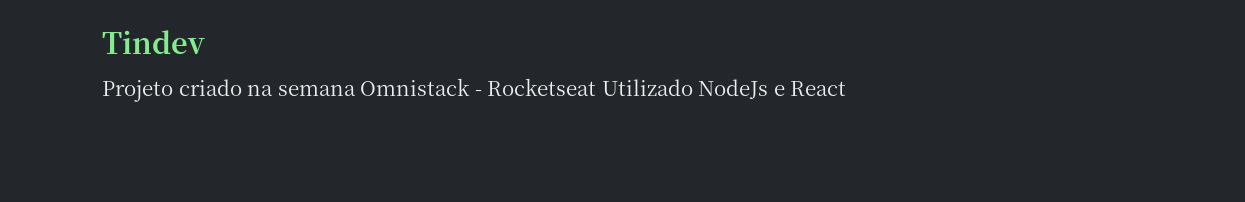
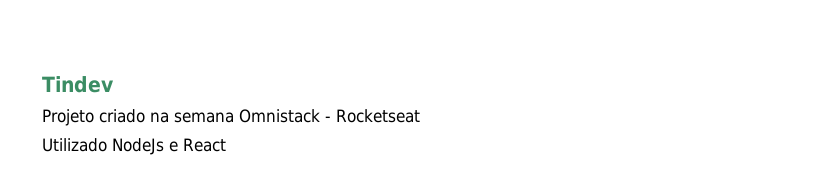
(597, 87) none -> (420, 116) //

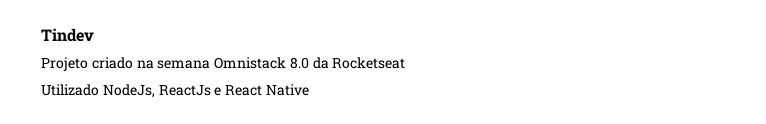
[325,116,331,122] - -> [289,57,329,69] 8.0 da
[112,138,164,155] NodeJs -> [102,84,211,98] NodeJs, ReactJs
(226, 145) none -> [265,84,309,96] Native

